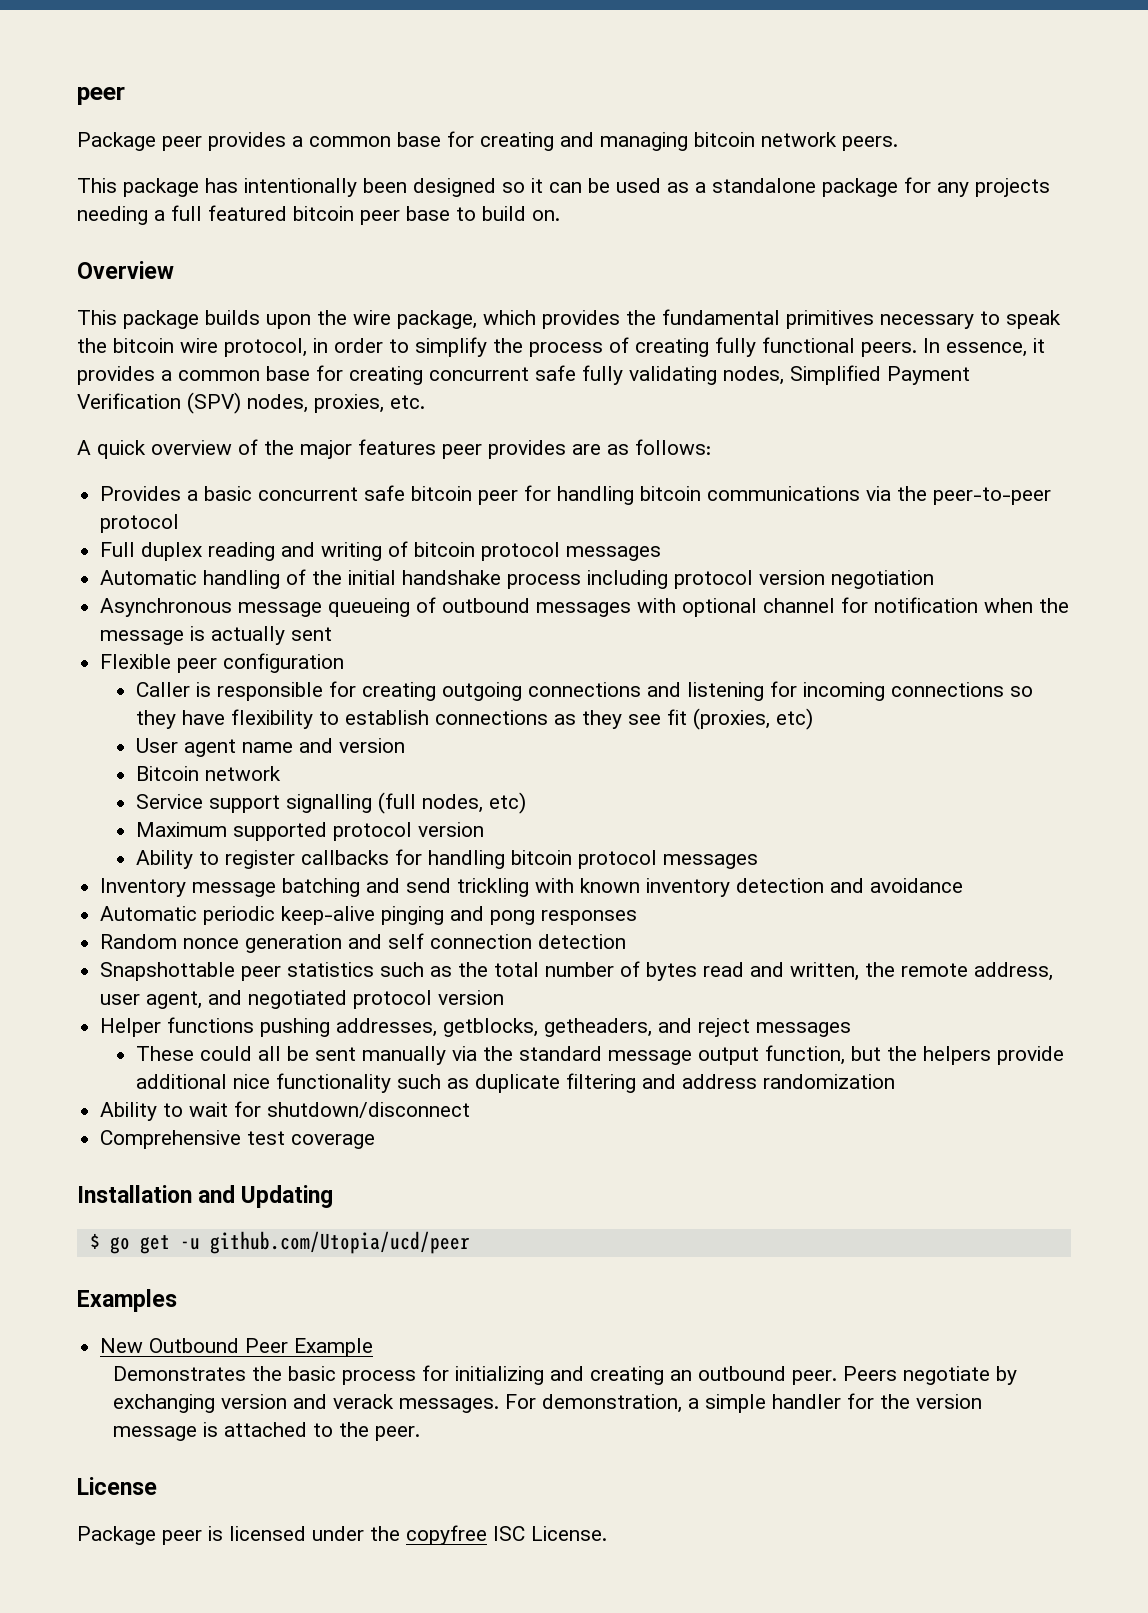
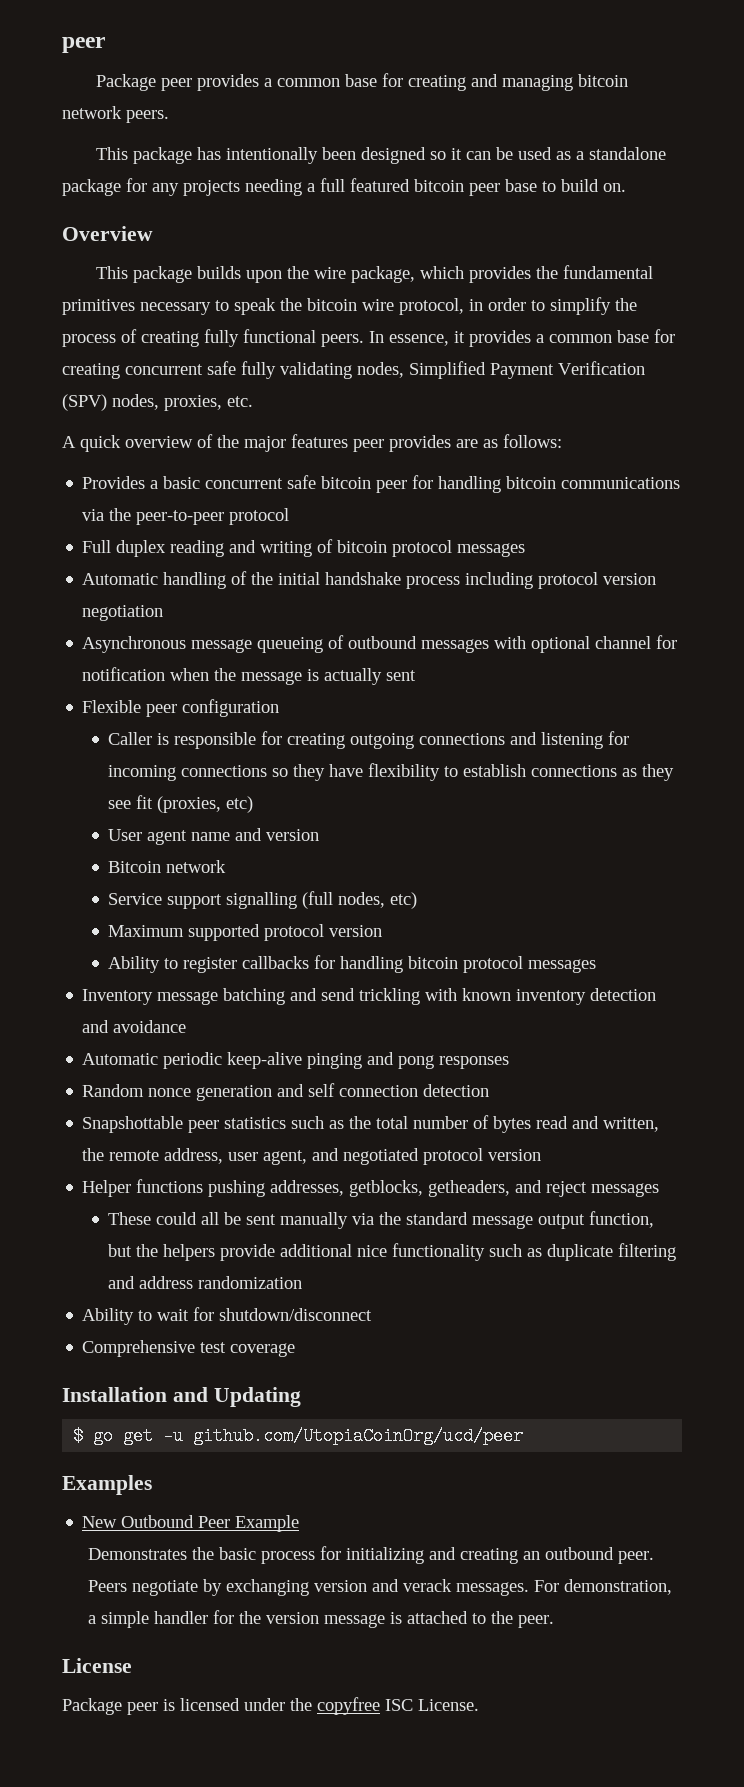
[209,1231,470,1254] github.com/Utopia/ucd/peer -> [193,1427,524,1445] github.com/UtopiaCoinOrg/ucd/peer

